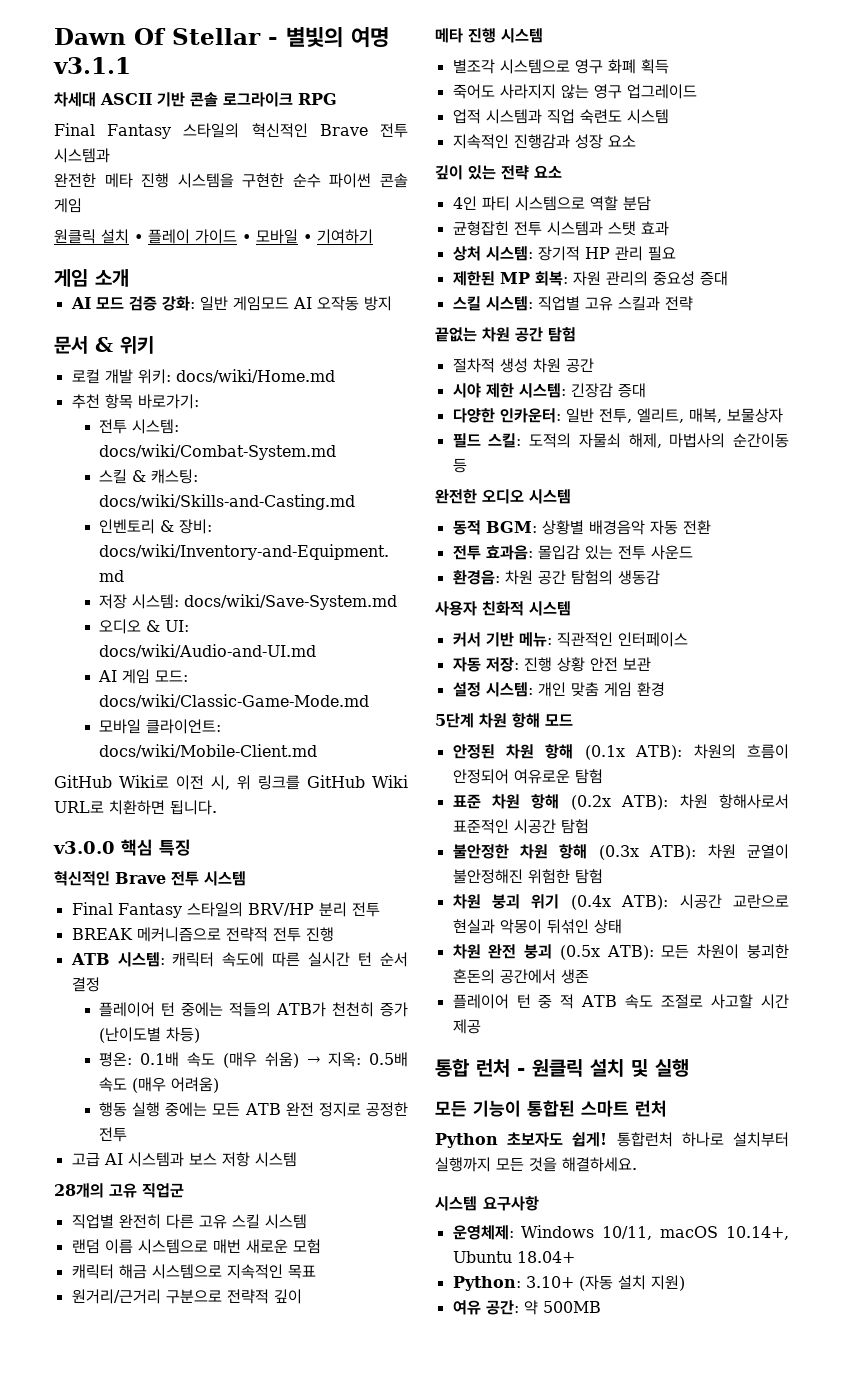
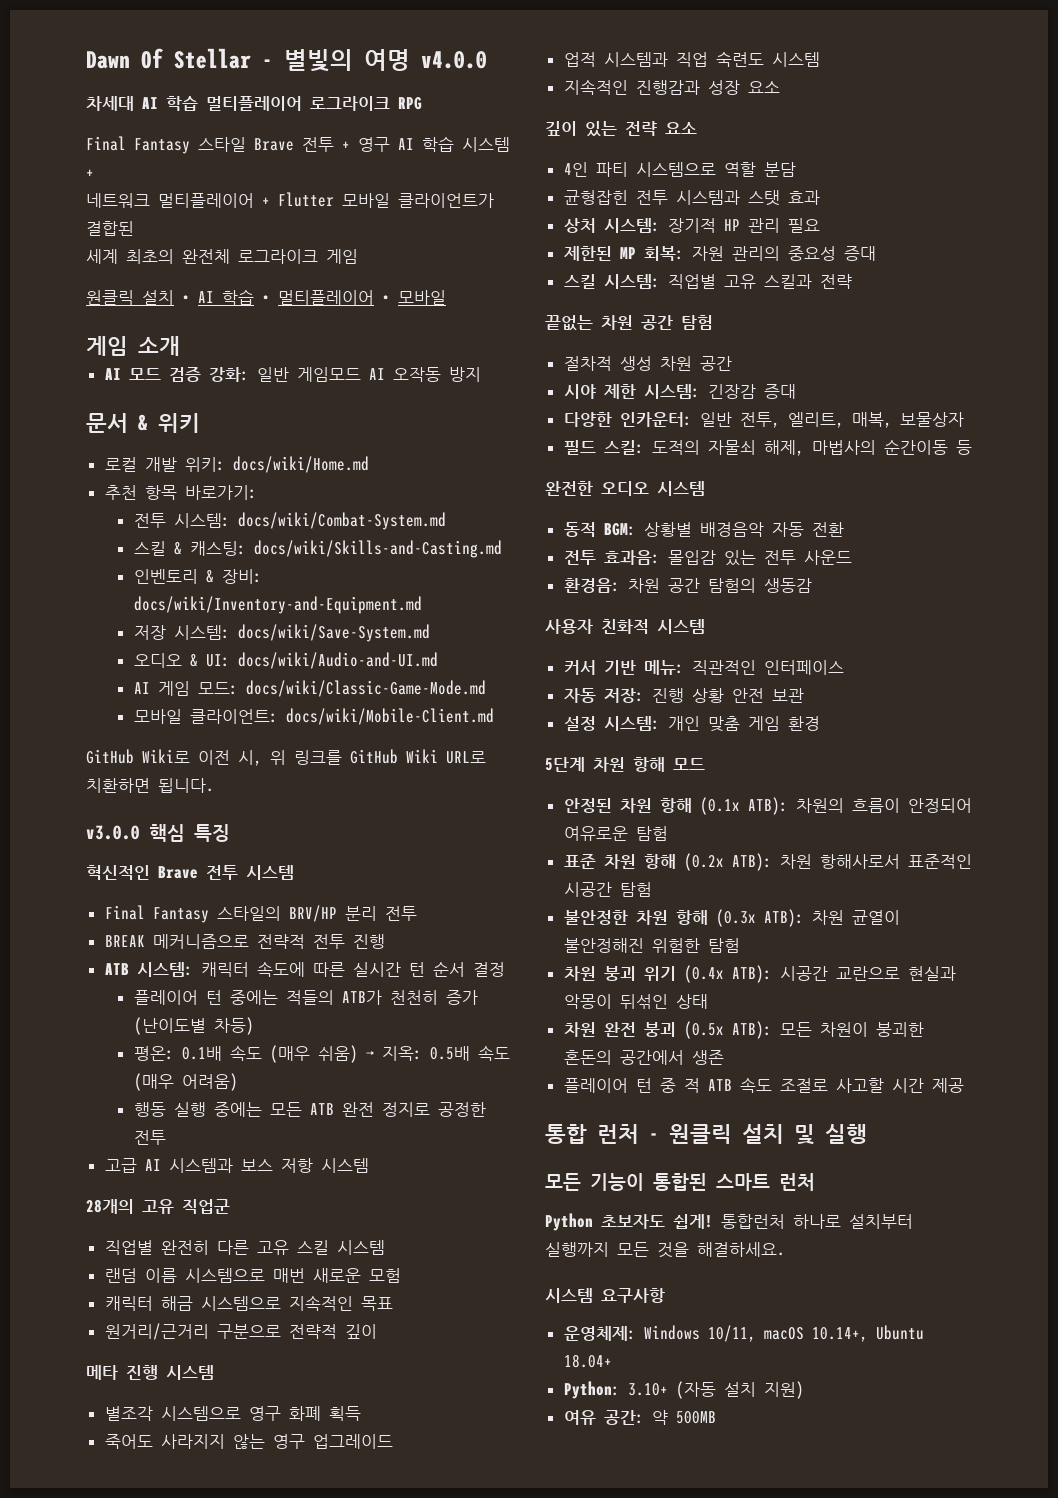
[53,57,131,74] v3.1.1 -> [421,51,487,69] v4.0.0
[100,92,218,107] ASCII 기반 콘솔 -> [142,96,302,111] AI 학습 멀티플레이어
[183,123,408,138] [54,148,110,163] [54,173,408,188] 스타일의 혁신적인 Brave 전투 시스템과 // 완전한 메타 진행 시스템을 구현한 순수 파이썬 콘솔 -> [198,136,510,152] [86,169,94,178] [86,192,494,208] [86,221,134,236] [86,249,318,264] 스타일 Brave 전투 + 영구 AI 학습 시스템 + // 네트워크 멀티플레이어 + Flutter 모바일 클라이언트가 결합된 // 세계 최초의 완전체 로그라이크
[148,229,237,244] 플레이 가이드 -> [198,289,374,305] AI 학습 • 멀티플레이어
[303,229,373,244] • 기여하기 -> (446, 297) none

